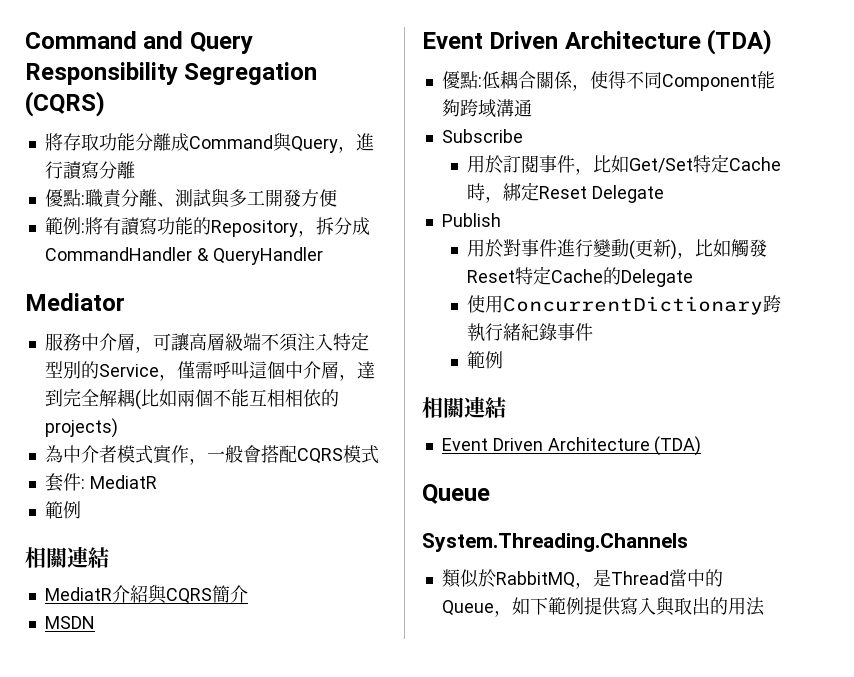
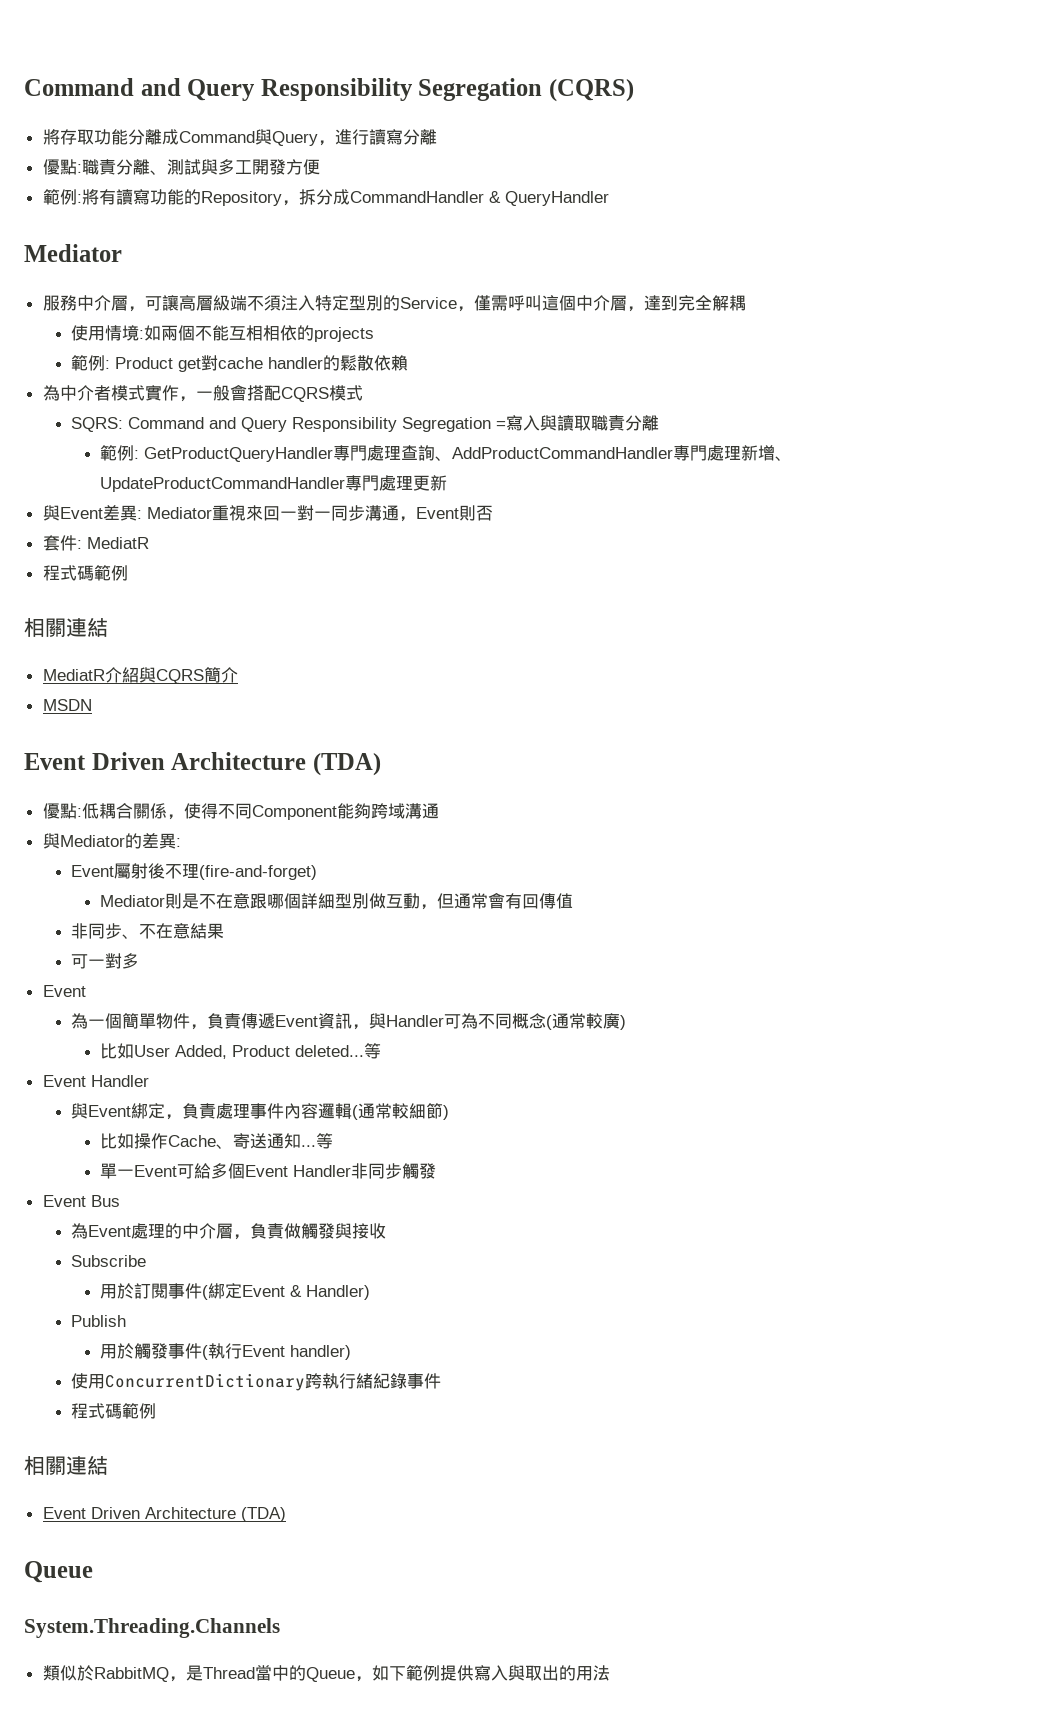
[134,389,159,410] (比 -> [71,325,145,341] // 使用情境:
[44,418,118,438] projects) -> [314,327,375,342] [71,355,409,372] projects // 範例: Product get對cache handler的鬆散依賴
(379, 454) none -> [71,415,660,432] [100,445,793,462] [100,475,448,492] [42,505,493,522] // SQRS: Command and Query Responsibility Segregation =寫入與讀取職責分離 // 範例: GetProductQueryHandler專門處理查詢、AddProductCommandHandler專門處理新增、UpdateProductCommandHandler專門處理更新 // 與Event差異: Mediator重視來回一對一同步溝通，Event則否
(157, 482) none -> [42,565,94,581] 程式碼
[441,129,523,143] [466,154,781,175] [466,182,664,203] [441,213,501,227] [466,239,767,260] [466,266,693,287] Subscribe // 用於訂閱事件，比如Get/Set特定Cache時，綁定Reset Delegate // Publish // 用於對事件進行變動(更新)，比如觸發Reset特定Cache的Delegate -> [42,833,181,849] [71,863,318,880] [100,892,574,910] [71,923,225,939] [71,953,140,969] [42,985,86,997] [71,1013,627,1030] [100,1043,382,1059] [42,1075,149,1087] [71,1103,450,1120] [100,1133,334,1149] [100,1163,437,1179] [42,1195,120,1207] [71,1223,387,1240] [71,1255,147,1267] [100,1283,371,1300] [71,1315,127,1327] [100,1343,352,1360] 與Mediator的差異: // Event屬射後不理(fire-and-forget) // Mediator則是不在意跟哪個詳細型別做互動，但通常會有回傳值 // 非同步、不在意結果 // 可一對多 // Event // 為一個簡單物件，負責傳遞Event資訊，與Handler可為不同概念(通常較廣) // 比如User Added, Product deleted...等 // Event Handler // 與Event綁定，負責處理事件內容邏輯(通常較細節) // 比如操作Cache、寄送通知...等 // 單一Event可給多個Event Handler非同步觸發 // Event Bus // 為Event處理的中介層，負責做觸發與接收 // Subscribe // 用於訂閱事件(綁定Event & Handler) // Publish // 用於觸發事件(執行Event handler)
(593, 332) none -> [71,1403,123,1419] 程式碼

